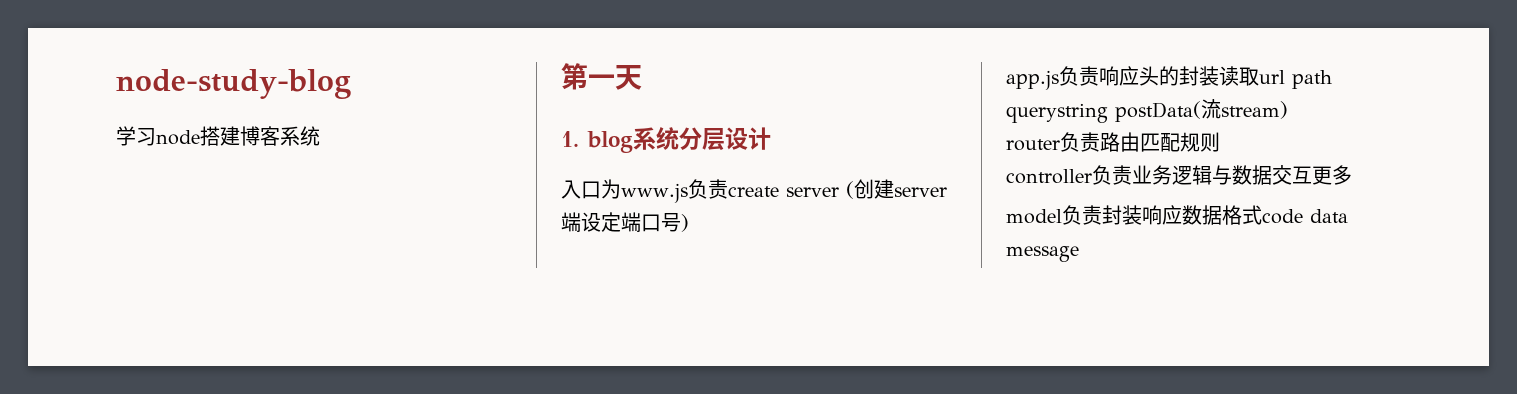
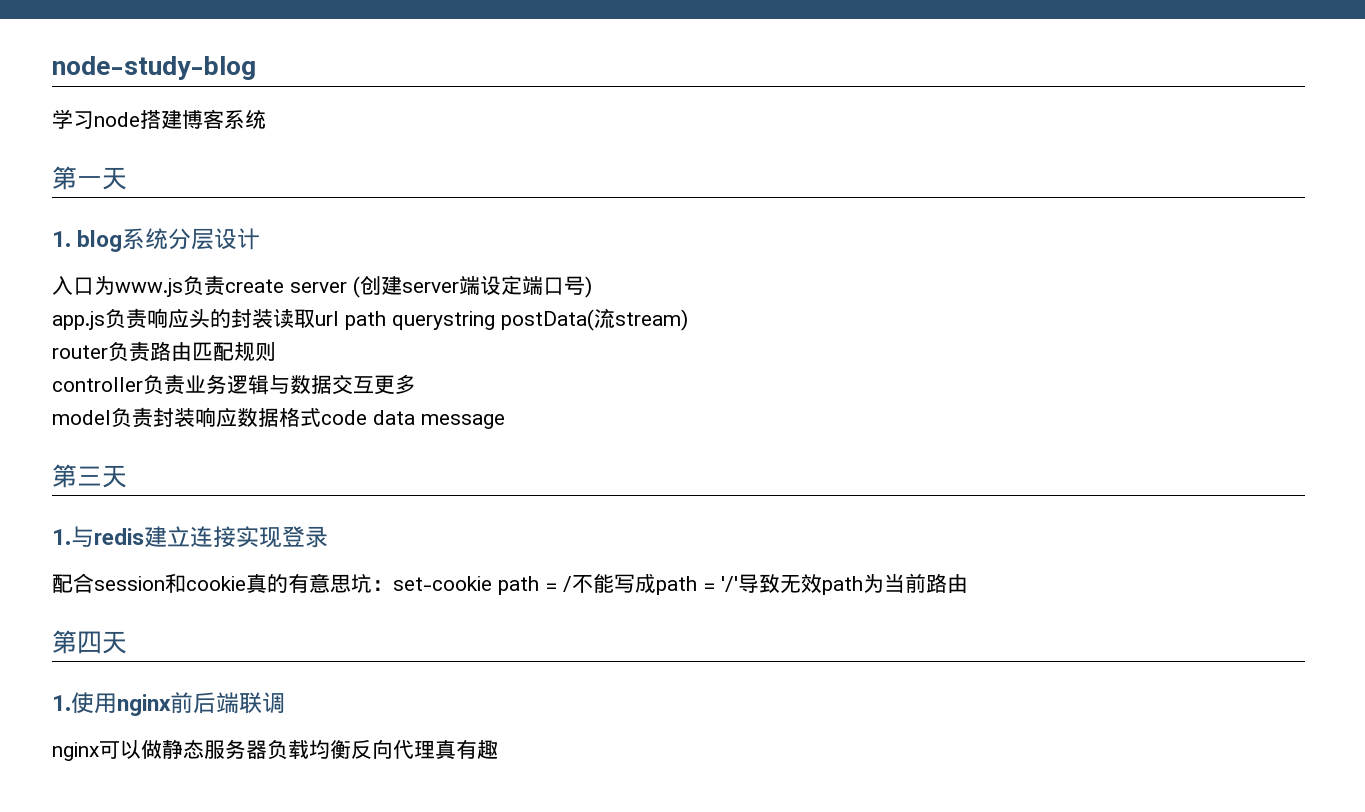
(1079, 254) none -> [52,464,127,488] [52,526,328,548] [52,573,968,595] [52,630,127,654] [52,692,285,716] [52,739,498,761] // 第三天 // 1.与redis建立连接实现登录 // 配合session和cookie真的有意思坑：set-cookie path = /不能写成path = '/'导致无效path为当前路由 // 第四天 // 1.使用nginx前后端联调 // nginx可以做静态服务器负载均衡反向代理真有趣

